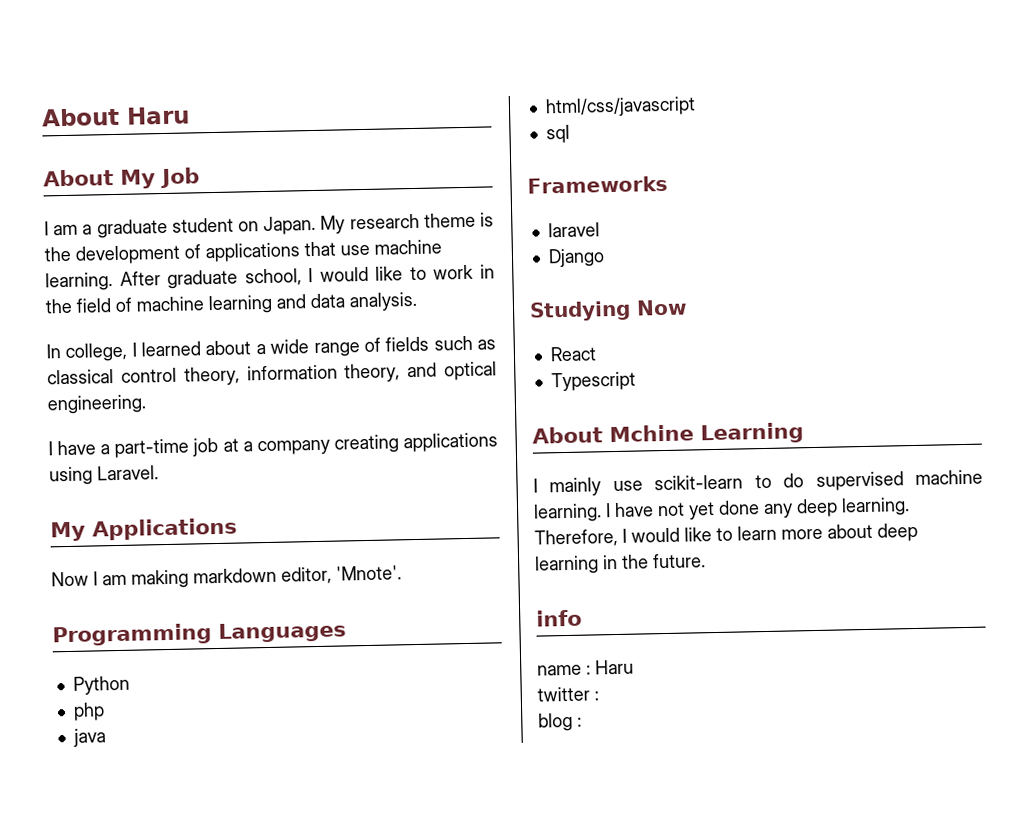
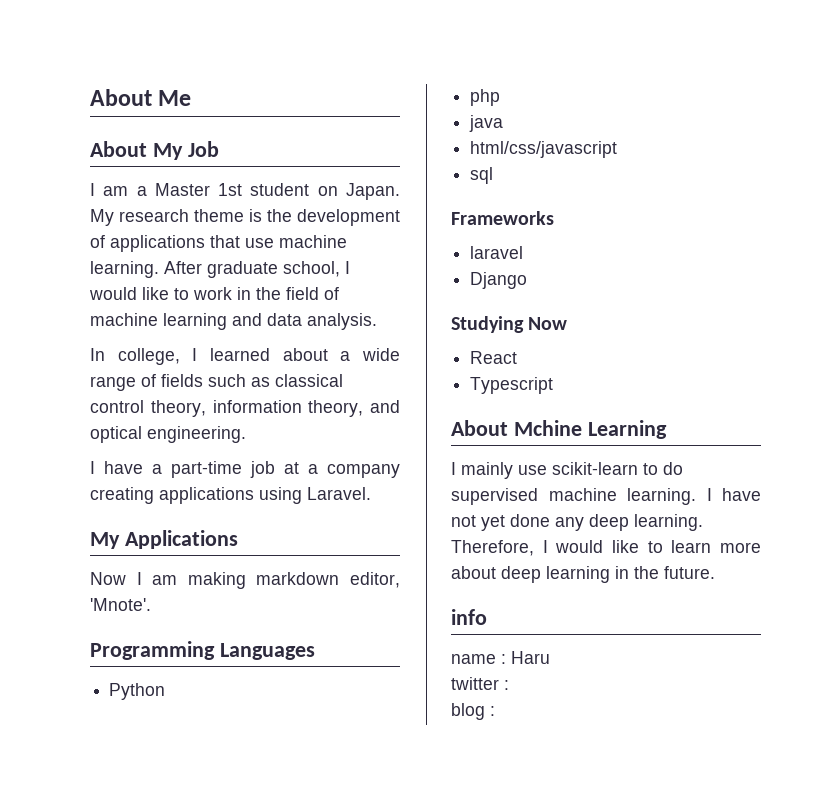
[41,106,190,127] About Haru -> [90,89,192,106] About Me
[96,218,168,239] graduate -> [154,183,243,196] Master 1st

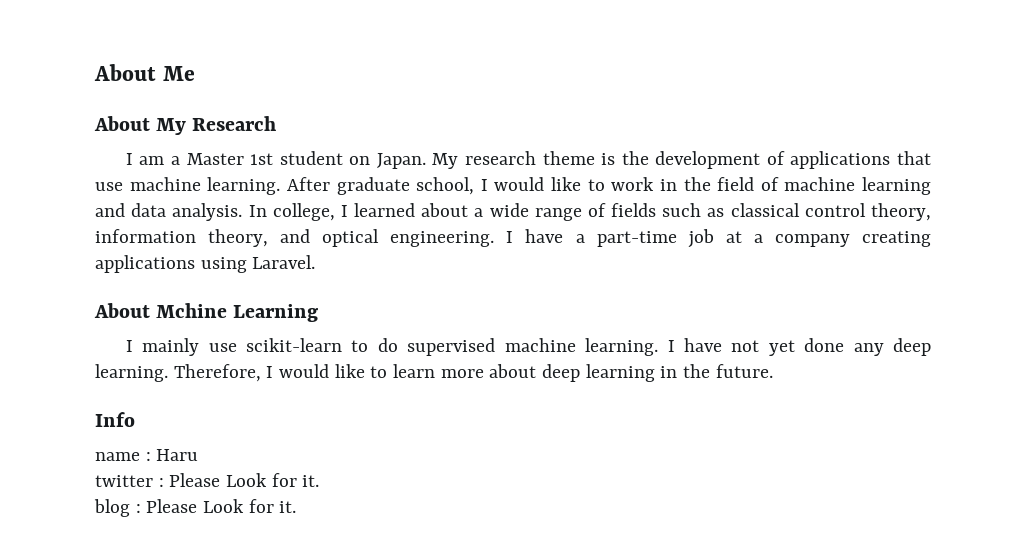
[187,141,219,157] Job -> [192,116,277,131] Research
(377, 321) // -> (243, 212) none
(246, 434) // -> (495, 239) none
[90,530,238,549] [90,572,400,589] [90,598,151,611] [90,641,315,660] [109,683,166,700] [470,89,501,106] [469,115,504,132] [470,141,618,158] [470,167,494,184] [451,211,554,225] [470,246,524,259] [470,272,528,289] [451,316,568,333] [470,351,518,364] [470,377,554,394] // My Applications // Now I am making markdown editor, 'Mnote'. // Programming Languages // Python // php // java // html/css/javascript // sql // Frameworks // laravel // Django // Studying Now // React // Typescript -> (316, 262) none
[451,609,487,625] info -> [95,412,135,427] Info
[451,703,495,720] // blog : -> [169,473,320,487] [94,499,297,517] Please Look for it. // blog : Please Look for it.

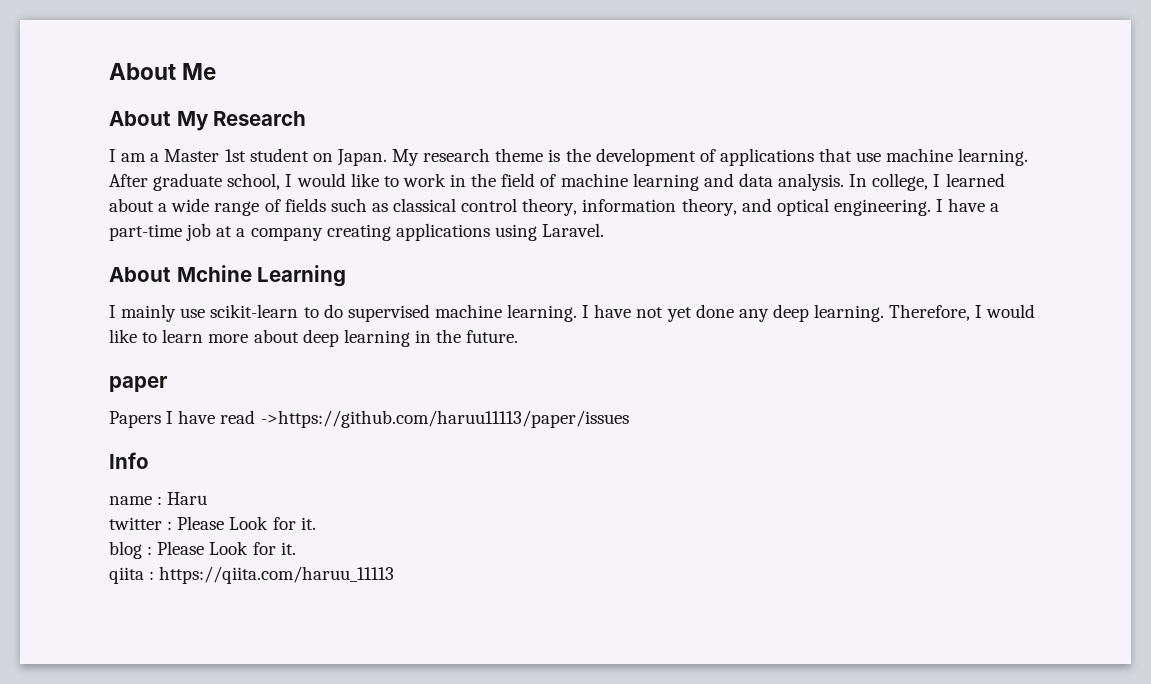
(773, 371) none -> [109,376,167,392] [109,410,629,428] // paper // Papers I have read ->https://github.com/haruu11113/paper/issues
(297, 507) none -> [109,566,395,584] // qiita : https://qiita.com/haruu_11113

